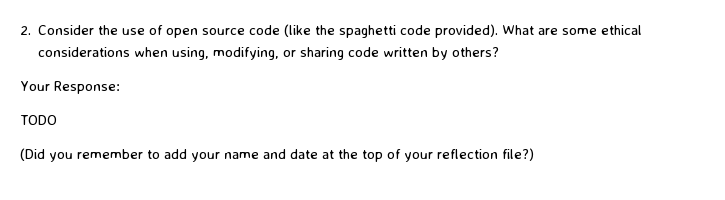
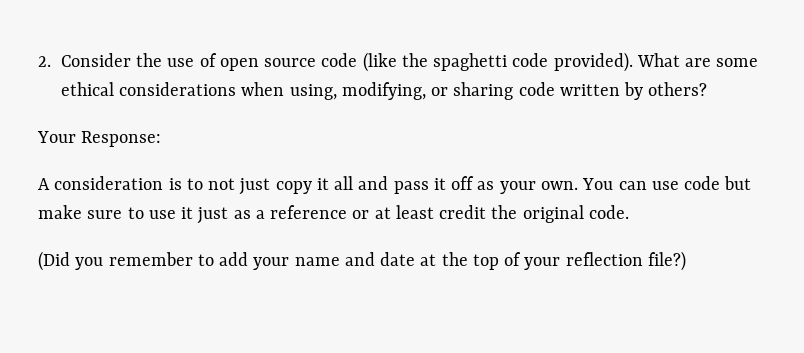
[20,115,57,125] TODO -> [38,176,752,195] [38,205,629,224] A consideration is to not just copy it all and pass it off as your own. You can use code but make sure to use it just as a reference or at least credit the original code.

